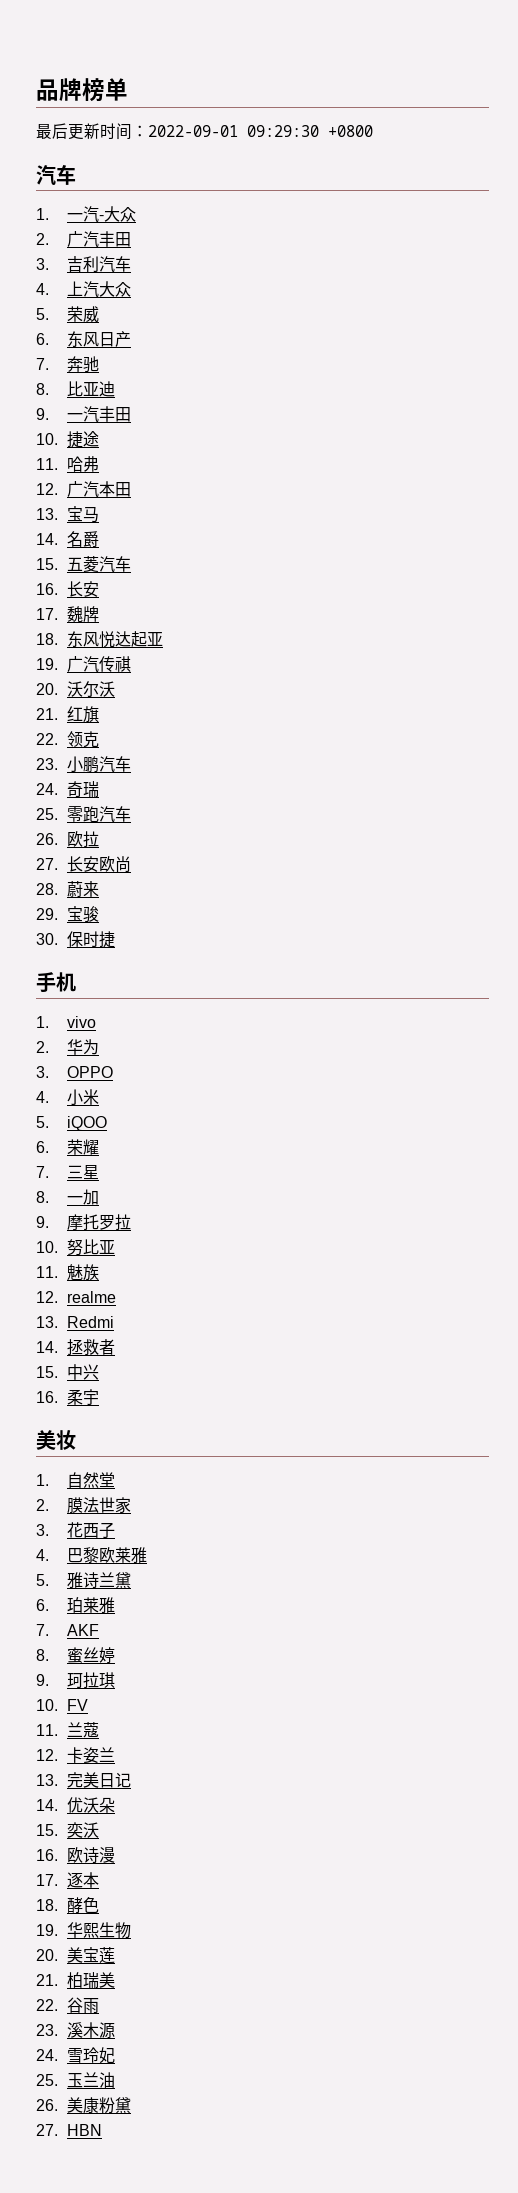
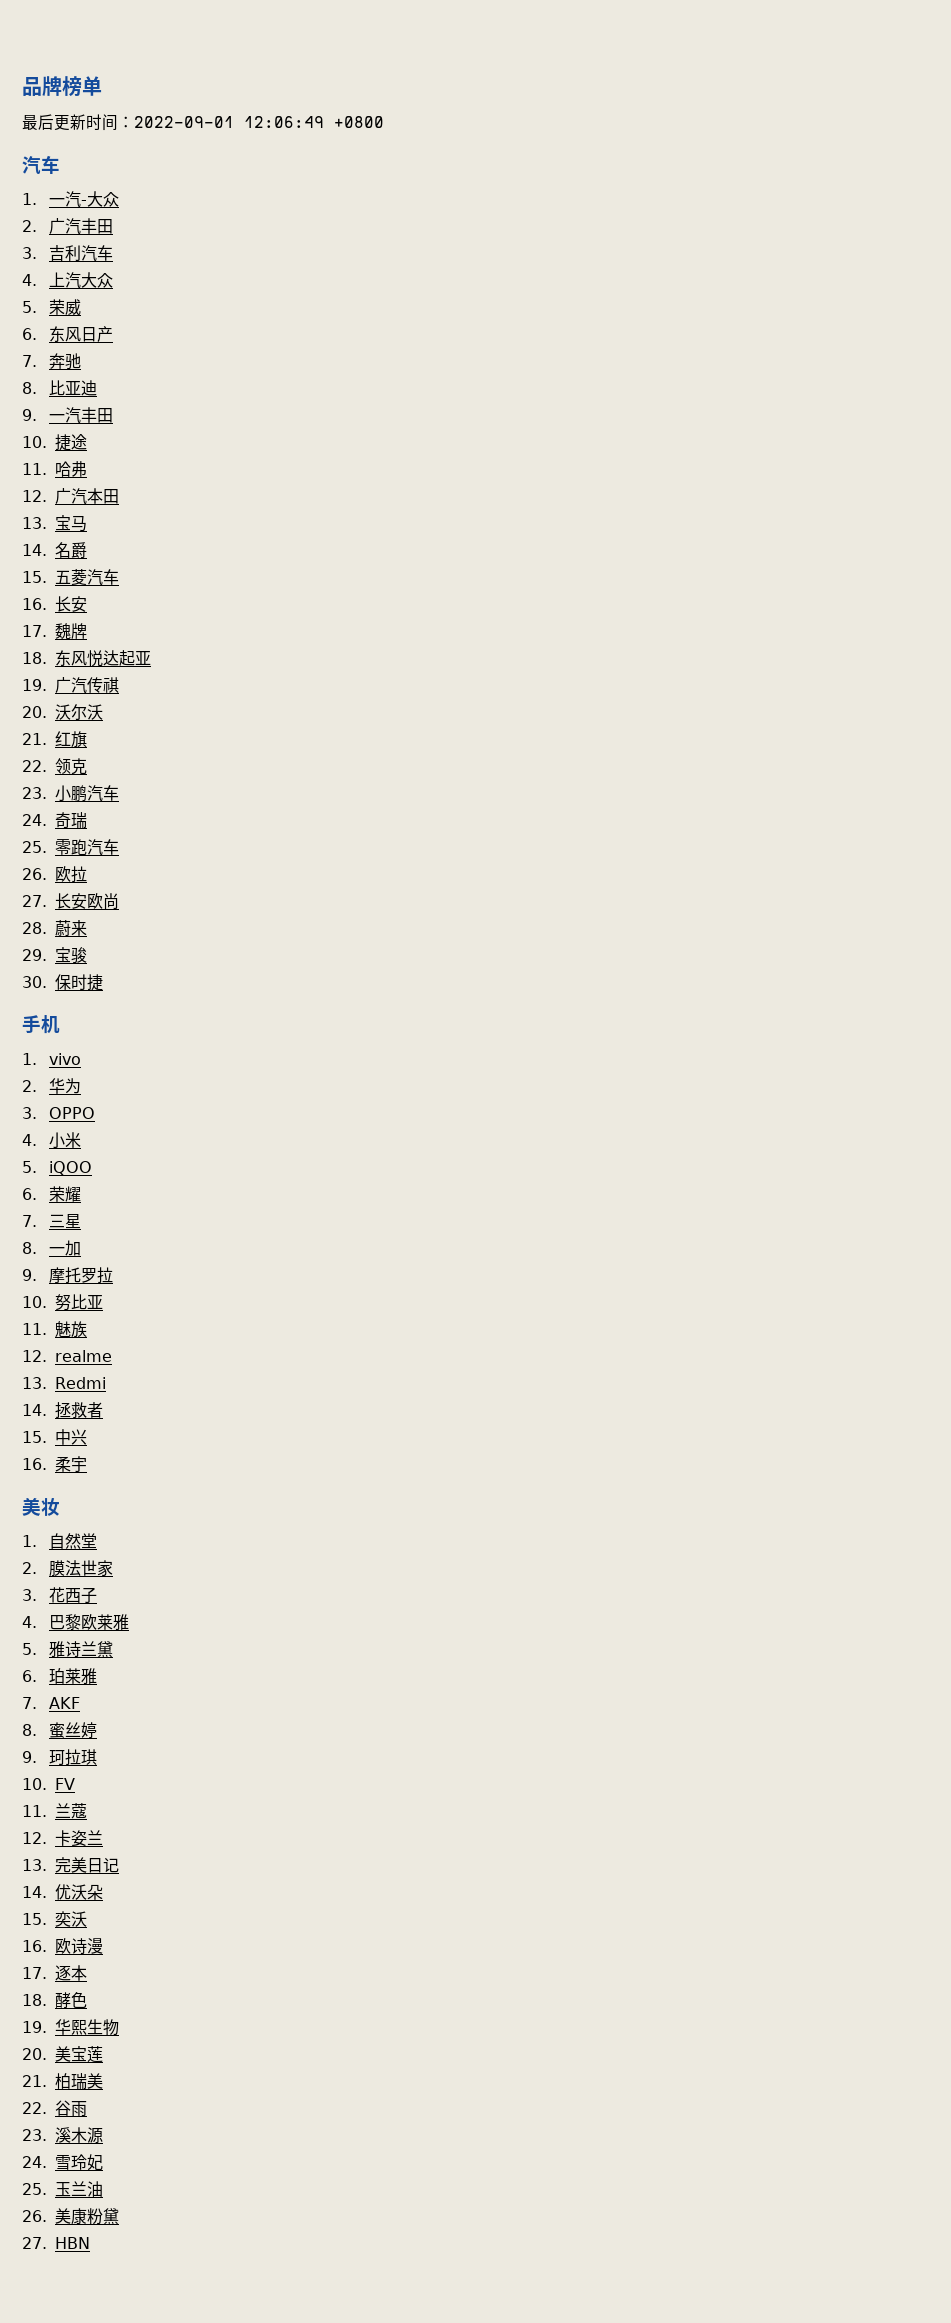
[247,125,319,137] 09:29:30 -> [244,116,324,128] 12:06:49

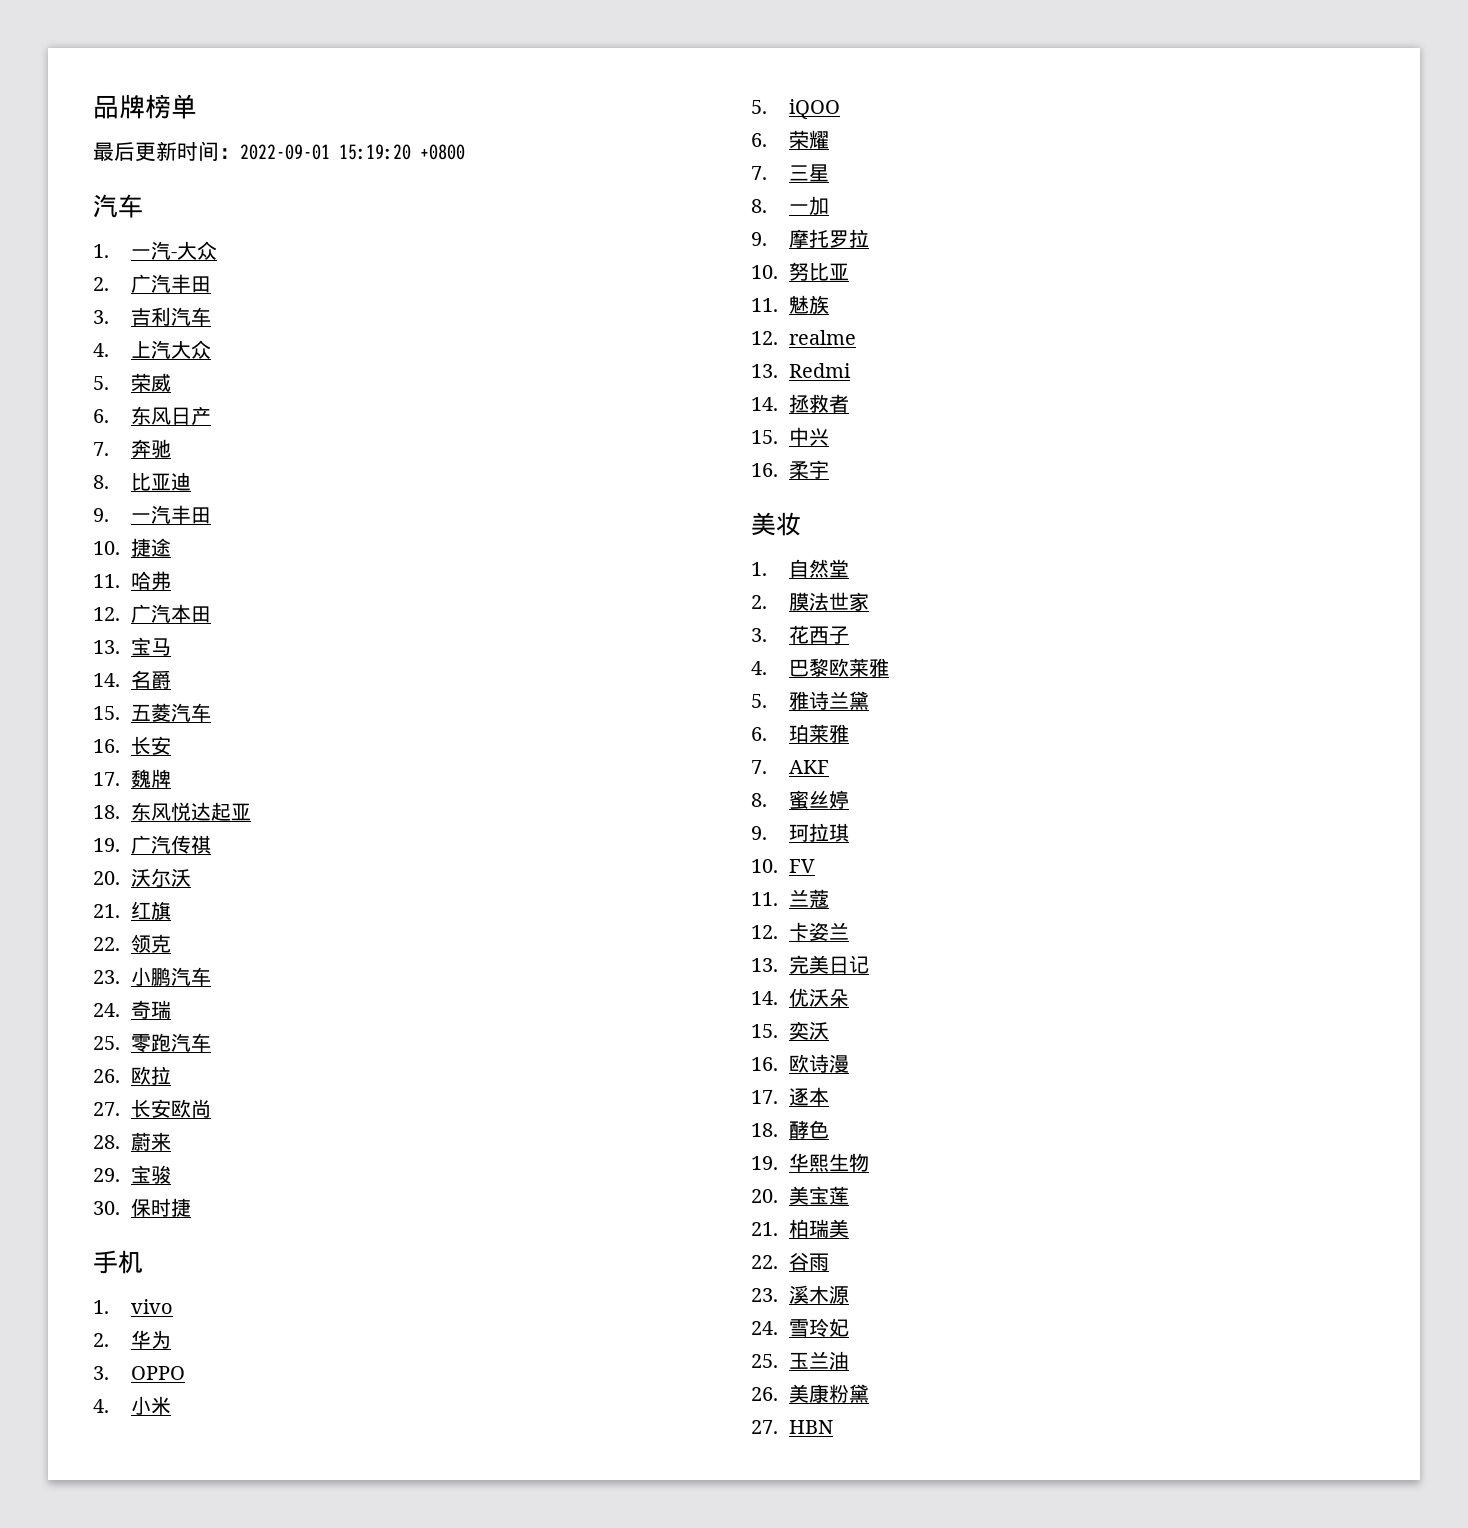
[244,116,324,128] 12:06:49 -> [339,144,411,160] 15:19:20

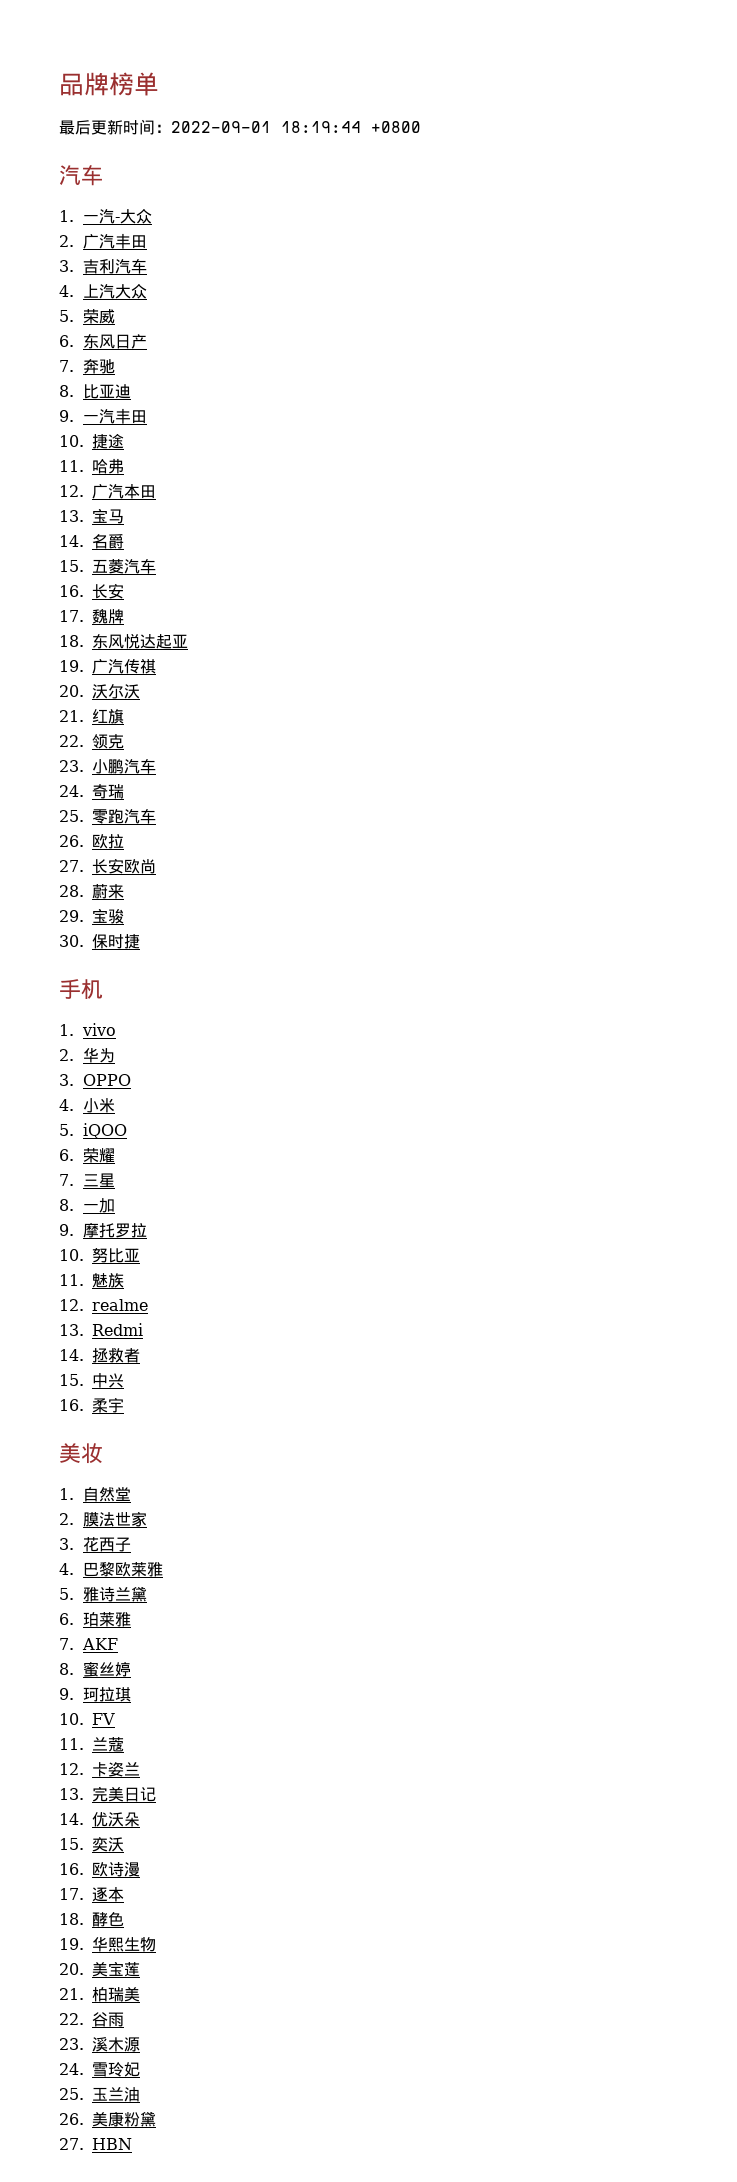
[339,144,411,160] 15:19:20 -> [281,121,361,133] 18:19:44

